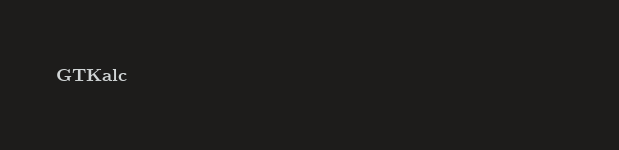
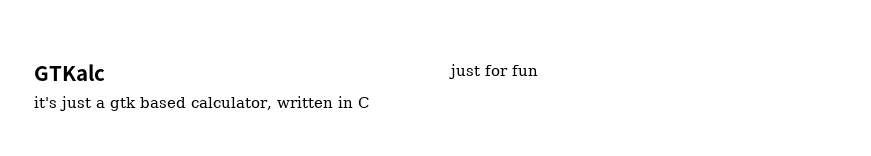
(127, 75) none -> [34,96,369,111] [449,64,538,79] // it's just a gtk based calculator, written in C // just for fun

